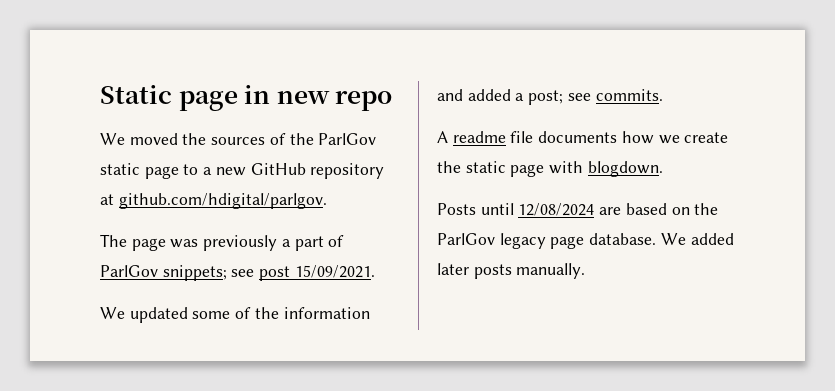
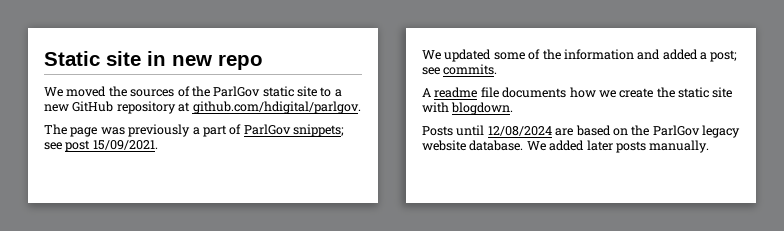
[178,91,238,111] page -> [106,51,141,66] site
[144,166,179,179] page -> [297,86,317,97] site
[510,164,545,177] page -> [712,87,733,98] site
[550,236,585,249] page -> [422,140,466,151] website

